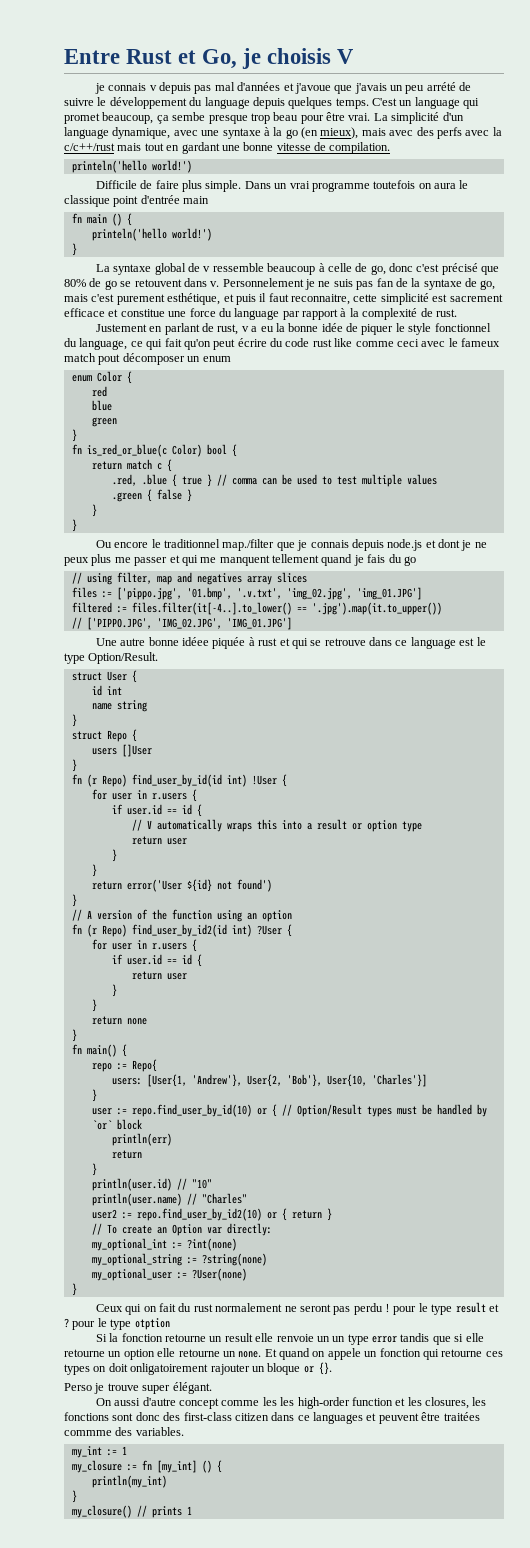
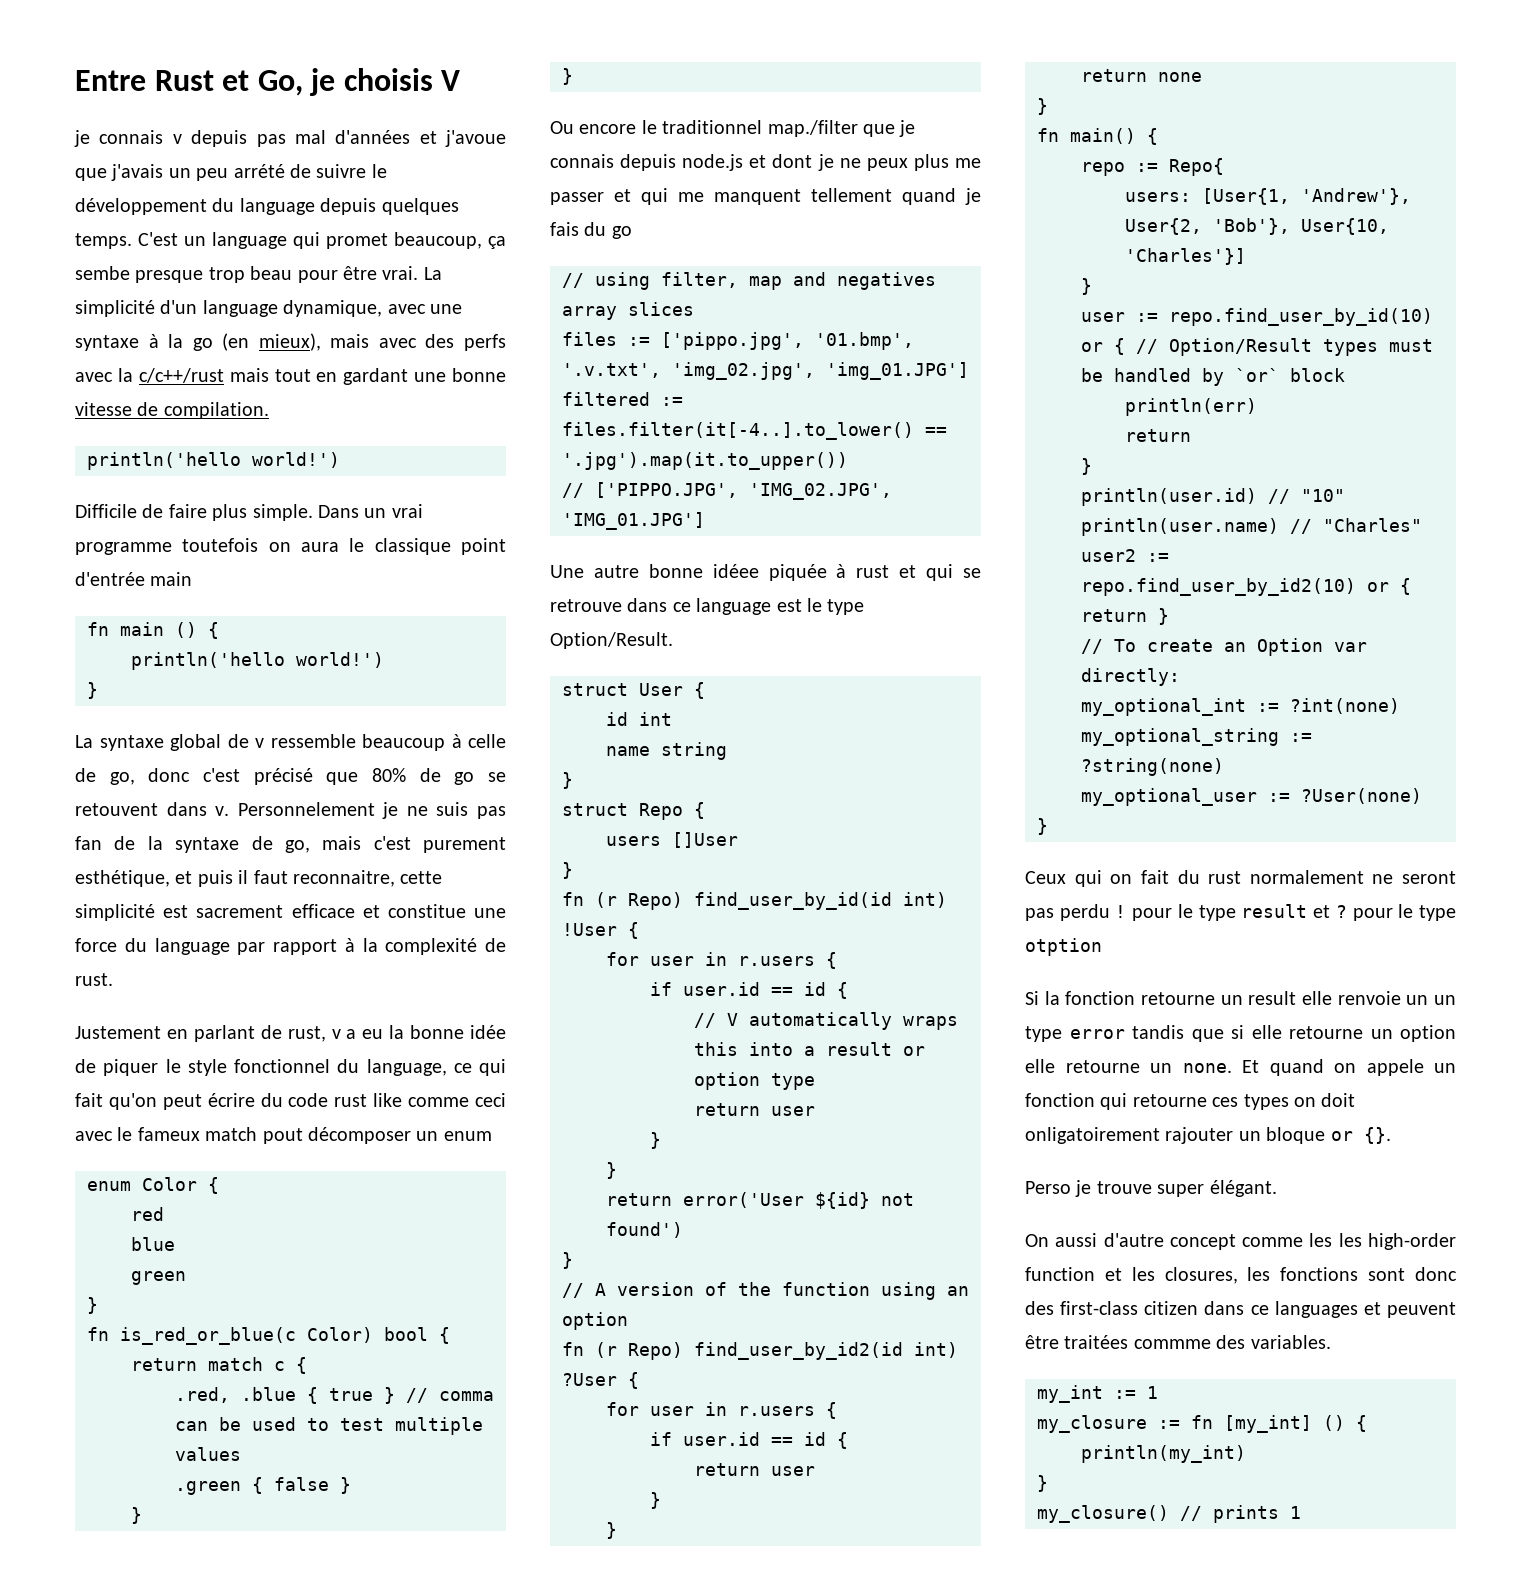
[71,160,147,173] printeln('hello -> [87,452,241,470] println('hello
[91,228,167,241] printeln('hello -> [131,652,285,670] println('hello

